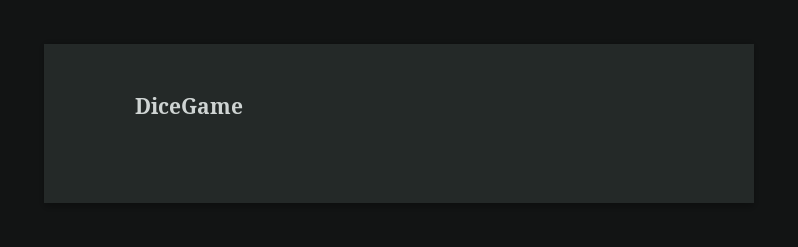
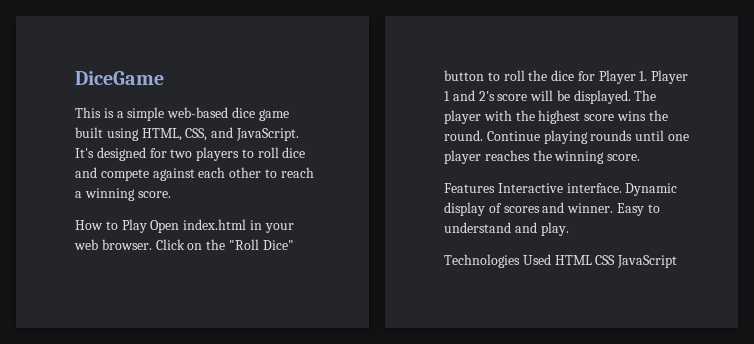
(243, 105) none -> [75,107,289,121] [75,127,299,141] [75,147,306,161] [75,167,314,181] [75,188,171,201] [75,219,294,233] [74,239,294,250] [444,70,689,84] [444,90,657,104] [444,110,668,124] [444,130,689,144] [444,150,641,164] [444,183,678,196] [444,202,660,216] [444,222,569,236] [444,254,678,268] // This is a simple web-based dice game built using HTML, CSS, and JavaScript. It's designed for two players to roll dice and compete against each other to reach a winning score. // How to Play Open index.html in your web browser. Click on the "Roll Dice" button to roll the dice for Player 1. Player 1 and 2's score will be displayed. The player with the highest score wins the round. Continue playing rounds until one player reaches the winning score. // Features Interactive interface. Dynamic display of scores and winner. Easy to understand and play. // Technologies Used HTML CSS JavaScript

